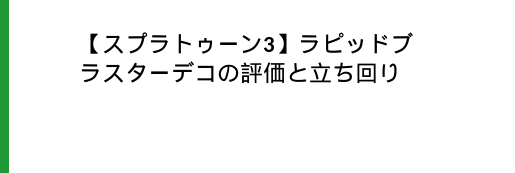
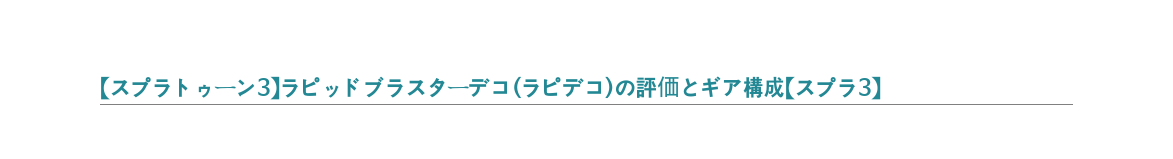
[217,62,401,84] の評価と立ち回り -> [511,76,881,100] (ラピデコ)の評価とギア構成【スプラ3】

